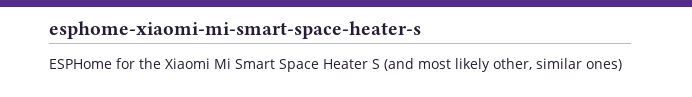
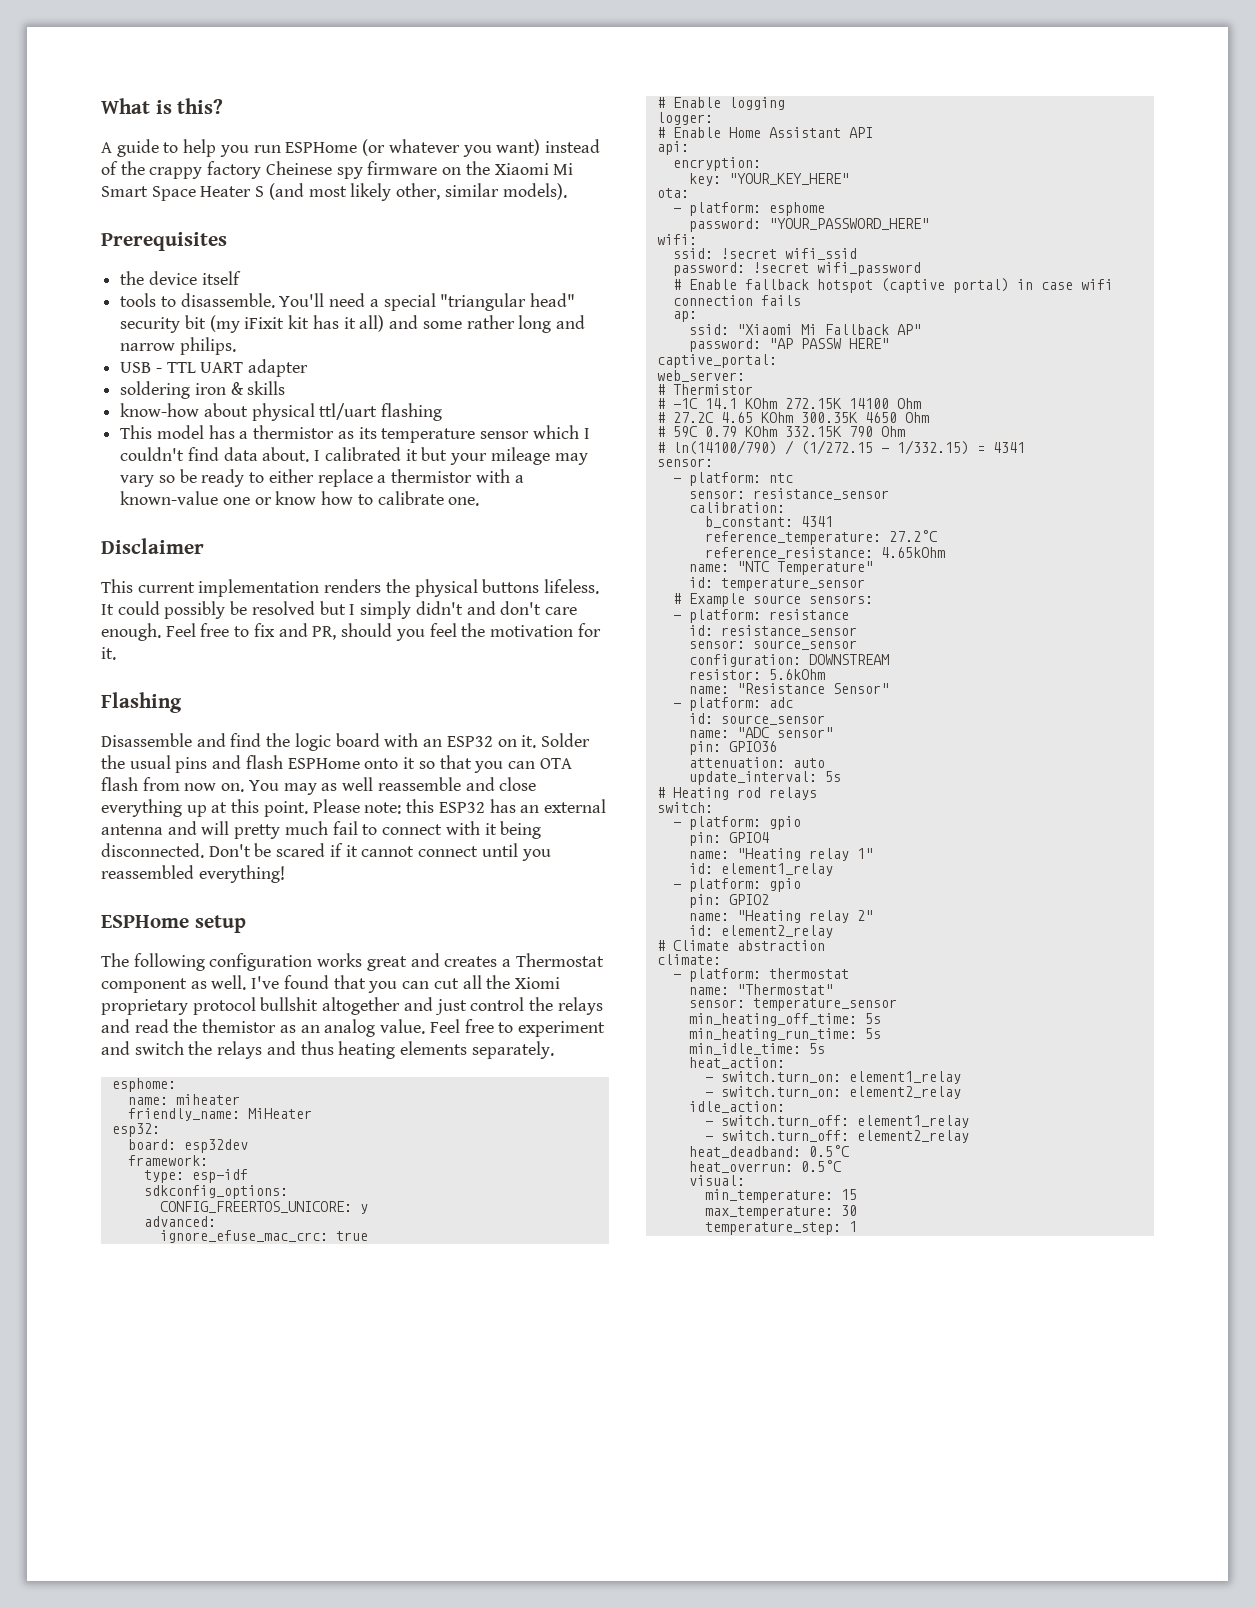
[49,21,421,39] [49,58,135,69] esphome-xiaomi-mi-smart-space-heater-s // ESPHome for -> [101,98,224,114] [101,139,600,157] [101,161,462,179] What is this? // A guide to help you run ESPHome (or whatever you want) instead of the crappy factory Cheinese spy firmware on
[586,59,622,71] ones) -> [502,183,567,200] [101,232,227,251] [120,271,241,285] [120,293,576,311] [120,315,585,333] [120,337,236,355] [120,359,309,377] [120,381,286,399] [120,403,443,421] [120,425,590,443] [120,447,588,465] [120,469,524,487] [120,491,480,506] [101,538,204,554] [101,579,600,597] [101,601,577,619] [101,623,601,641] [101,647,116,660] [101,692,182,713] [101,733,590,751] [101,755,572,773] [101,777,537,795] [101,799,606,817] [101,821,542,839] [101,843,551,861] [101,865,285,883] [101,915,246,933] [101,953,604,971] [101,975,560,993] [101,997,603,1015] [101,1019,605,1037] [101,1041,554,1059] [111,1078,176,1092] [127,1094,240,1105] [127,1108,312,1121] [111,1123,160,1137] [127,1139,248,1153] [127,1155,208,1166] [143,1169,248,1183] [143,1185,288,1199] [159,1201,368,1214] [143,1216,216,1227] [159,1230,368,1243] [656,97,785,110] [656,112,713,125] [656,127,873,138] [656,141,689,155] [672,157,761,171] [688,173,849,186] [656,188,689,198] [672,202,825,216] [688,218,929,232] [656,234,697,245] [672,248,857,260] [672,262,921,276] [672,278,1113,293] [672,295,801,306] [672,311,697,322] [688,324,921,335] [688,338,889,352] [656,354,777,368] [656,370,745,382] [656,384,753,395] [656,398,921,409] [656,412,929,423] [656,426,905,437] [656,440,1025,455] [656,458,713,467] [672,472,793,486] [688,488,889,500] [688,502,785,513] [704,516,833,528] [704,530,937,545] [704,547,945,559] [688,561,873,575] [688,577,865,591] [672,593,873,607] [672,609,849,623] [688,625,857,637] [688,640,857,650] [688,654,889,667] [688,669,825,680] [688,683,889,694] [672,697,793,711] [688,713,825,725] [688,727,833,738] [688,741,777,755] [688,757,825,768] [688,771,841,785] [656,787,817,800] [656,802,713,813] [672,816,801,830] [688,832,769,846] [688,848,873,861] [688,863,833,876] [672,878,801,892] [688,894,769,908] [688,910,873,923] [688,925,833,938] [656,940,825,951] [656,954,721,965] [672,968,849,982] [688,984,833,995] [688,998,897,1011] [688,1013,881,1026] [688,1028,881,1041] [688,1043,825,1055] [688,1057,785,1069] [704,1071,961,1084] [704,1086,961,1099] [688,1101,785,1113] [704,1115,969,1128] [704,1130,969,1143] [688,1145,849,1158] [688,1160,841,1173] [688,1175,745,1186] [704,1189,857,1203] [704,1205,857,1219] [704,1221,857,1235] models). // Prerequisites // the device itself // tools to disassemble. You'll need a special "triangular head" security bit (my iFixit kit has it all) and some rather long and narrow philips. // USB - TTL UART adapter // soldering iron & skills // know-how about physical ttl/uart flashing // This model has a thermistor as its temperature sensor which I couldn't find data about. I calibrated it but your mileage may vary so be ready to either replace a thermistor with a known-value one or know how to calibrate one. // Disclaimer // This current implementation renders the physical buttons lifeless. It could possibly be resolved but I simply didn't and don't care enough. Feel free to fix and PR, should you feel the motivation for it. // Flashing // Disassemble and find the logic board with an ESP32 on it. Solder the usual pins and flash ESPHome onto it so that you can OTA flash from now on. You may as well reassemble and close everything up at this point. Please note: this ESP32 has an external antenna and will pretty much fail to connect with it being disconnected. Don't be scared if it cannot connect until you reassembled everything! // ESPHome setup // The following configuration works great and creates a Thermostat component as well. I've found that you can cut all the Xiomi proprietary protocol bullshit altogether and just control the relays and read the themistor as an analog value. Feel free to experiment and switch the relays and thus heating elements separately. // esphome: // name: miheater // friendly_name: MiHeater // esp32: // board: esp32dev // framework: // type: esp-idf // sdkconfig_options: // CONFIG_FREERTOS_UNICORE: y // advanced: // ignore_efuse_mac_crc: true // # Enable logging // logger: // # Enable Home Assistant API // api: // encryption: // key: "YOUR_KEY_HERE" // ota: // - platform: esphome // password: "YOUR_PASSWORD_HERE" // wifi: // ssid: !secret wifi_ssid // password: !secret wifi_password // # Enable fallback hotspot (captive portal) in case wifi connection fails // ap: // ssid: "Xiaomi Mi Fallback AP" // password: "AP PASSW HERE" // captive_portal: // web_server: // # Thermistor // # -1C 14.1 KOhm 272.15K 14100 Ohm // # 27.2C 4.65 KOhm 300.35K 4650 Ohm // # 59C 0.79 KOhm 332.15K 790 Ohm // # ln(14100/790) / (1/272.15 - 1/332.15) = 4341 // sensor: // - platform: ntc // sensor: resistance_sensor // calibration: // b_constant: 4341 // reference_temperature: 27.2°C // reference_resistance: 4.65kOhm // name: "NTC Temperature" // id: temperature_sensor // # Example source sensors: // - platform: resistance // id: resistance_sensor // sensor: source_sensor // configuration: DOWNSTREAM // resistor: 5.6kOhm // name: "Resistance Sensor" // - platform: adc // id: source_sensor // name: "ADC sensor" // pin: GPIO36 // attenuation: auto // update_interval: 5s // # Heating rod relays // switch: // - platform: gpio // pin: GPIO4 // name: "Heating relay 1" // id: element1_relay // - platform: gpio // pin: GPIO2 // name: "Heating relay 2" // id: element2_relay // # Climate abstraction // climate: // - platform: thermostat // name: "Thermostat" // sensor: temperature_sensor // min_heating_off_time: 5s // min_heating_run_time: 5s // min_idle_time: 5s // heat_action: // - switch.turn_on: element1_relay // - switch.turn_on: element2_relay // idle_action: // - switch.turn_off: element1_relay // - switch.turn_off: element2_relay // heat_deadband: 0.5°C // heat_overrun: 0.5°C // visual: // min_temperature: 15 // max_temperature: 30 // temperature_step: 1

